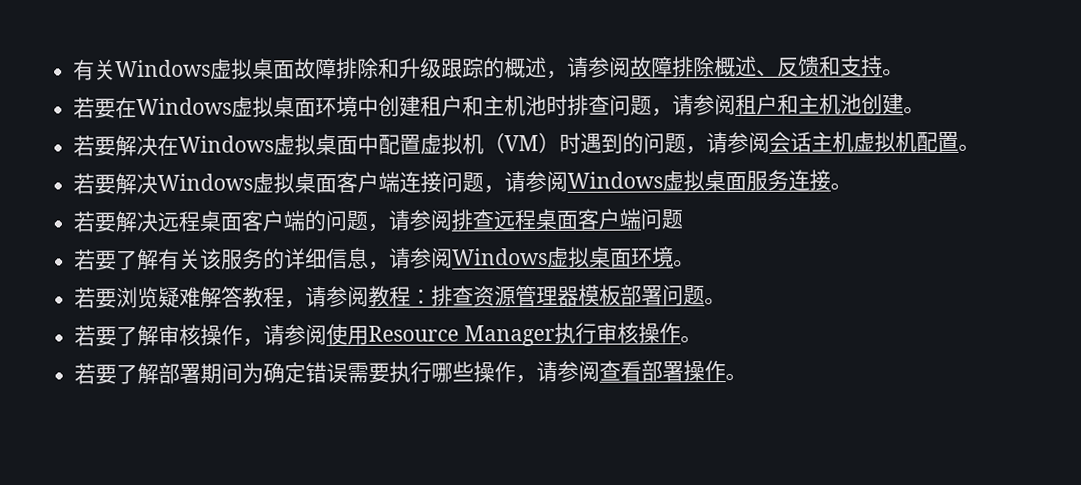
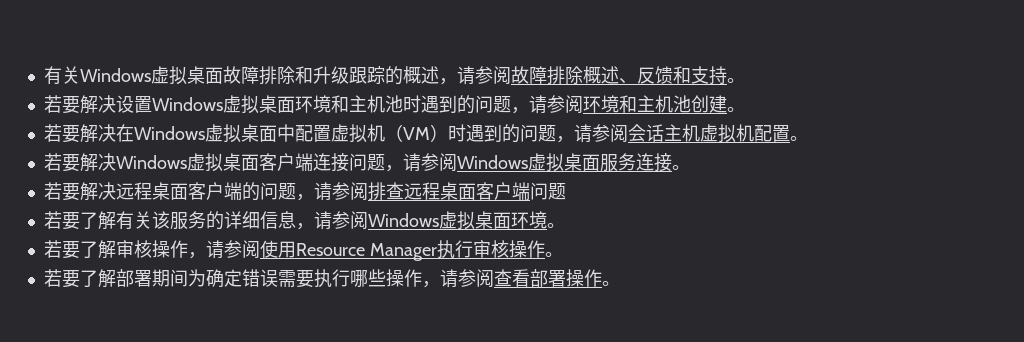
[115,95,464,119] 在Windows虚拟桌面环境中创建租户 -> [79,95,331,114] 解决设置Windows虚拟桌面环境
[567,93,779,117] 排查问题，请参阅租户 -> [420,95,619,114] 遇到的问题，请参阅环境
[74,284,727,309] // 若要浏览疑难解答教程，请参阅教程：排查资源管理器模板部署问题。 -> (565, 225) none

